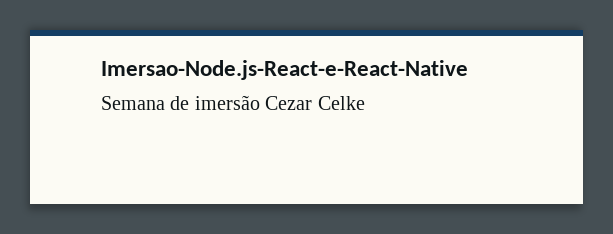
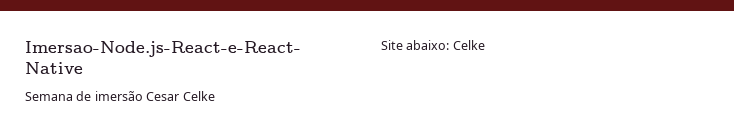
[265,96,365,110] Cezar Celke -> [146,91,215,101] [381,40,485,50] Cesar Celke // Site abaixo: Celke

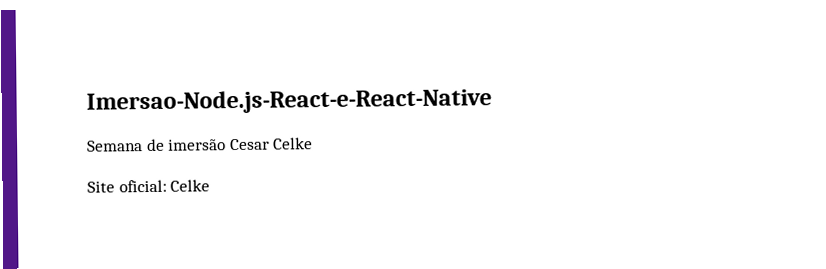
[406,40,450,50] abaixo: -> [118,179,167,193] oficial:

